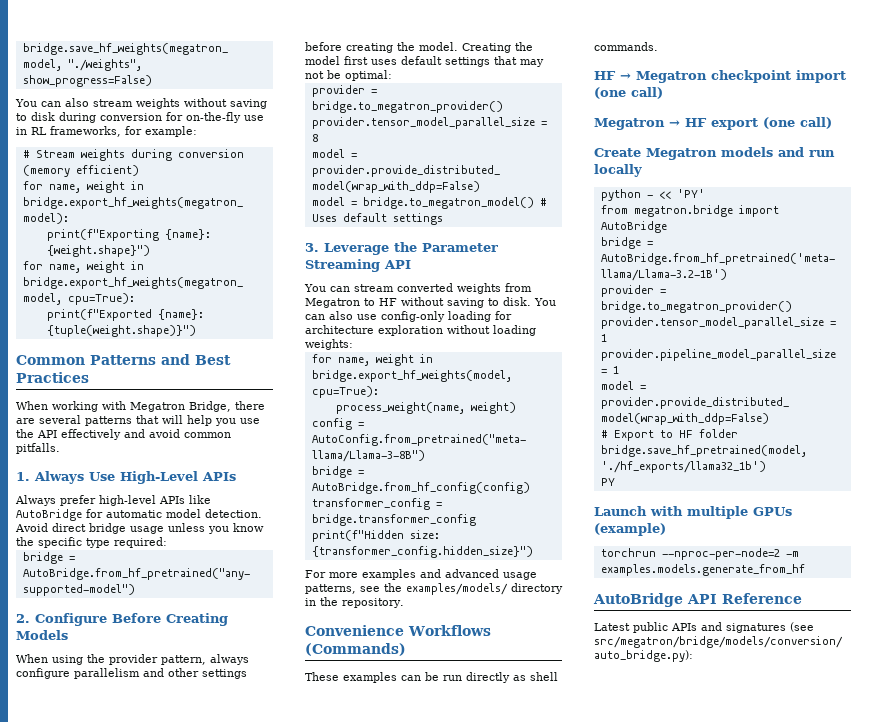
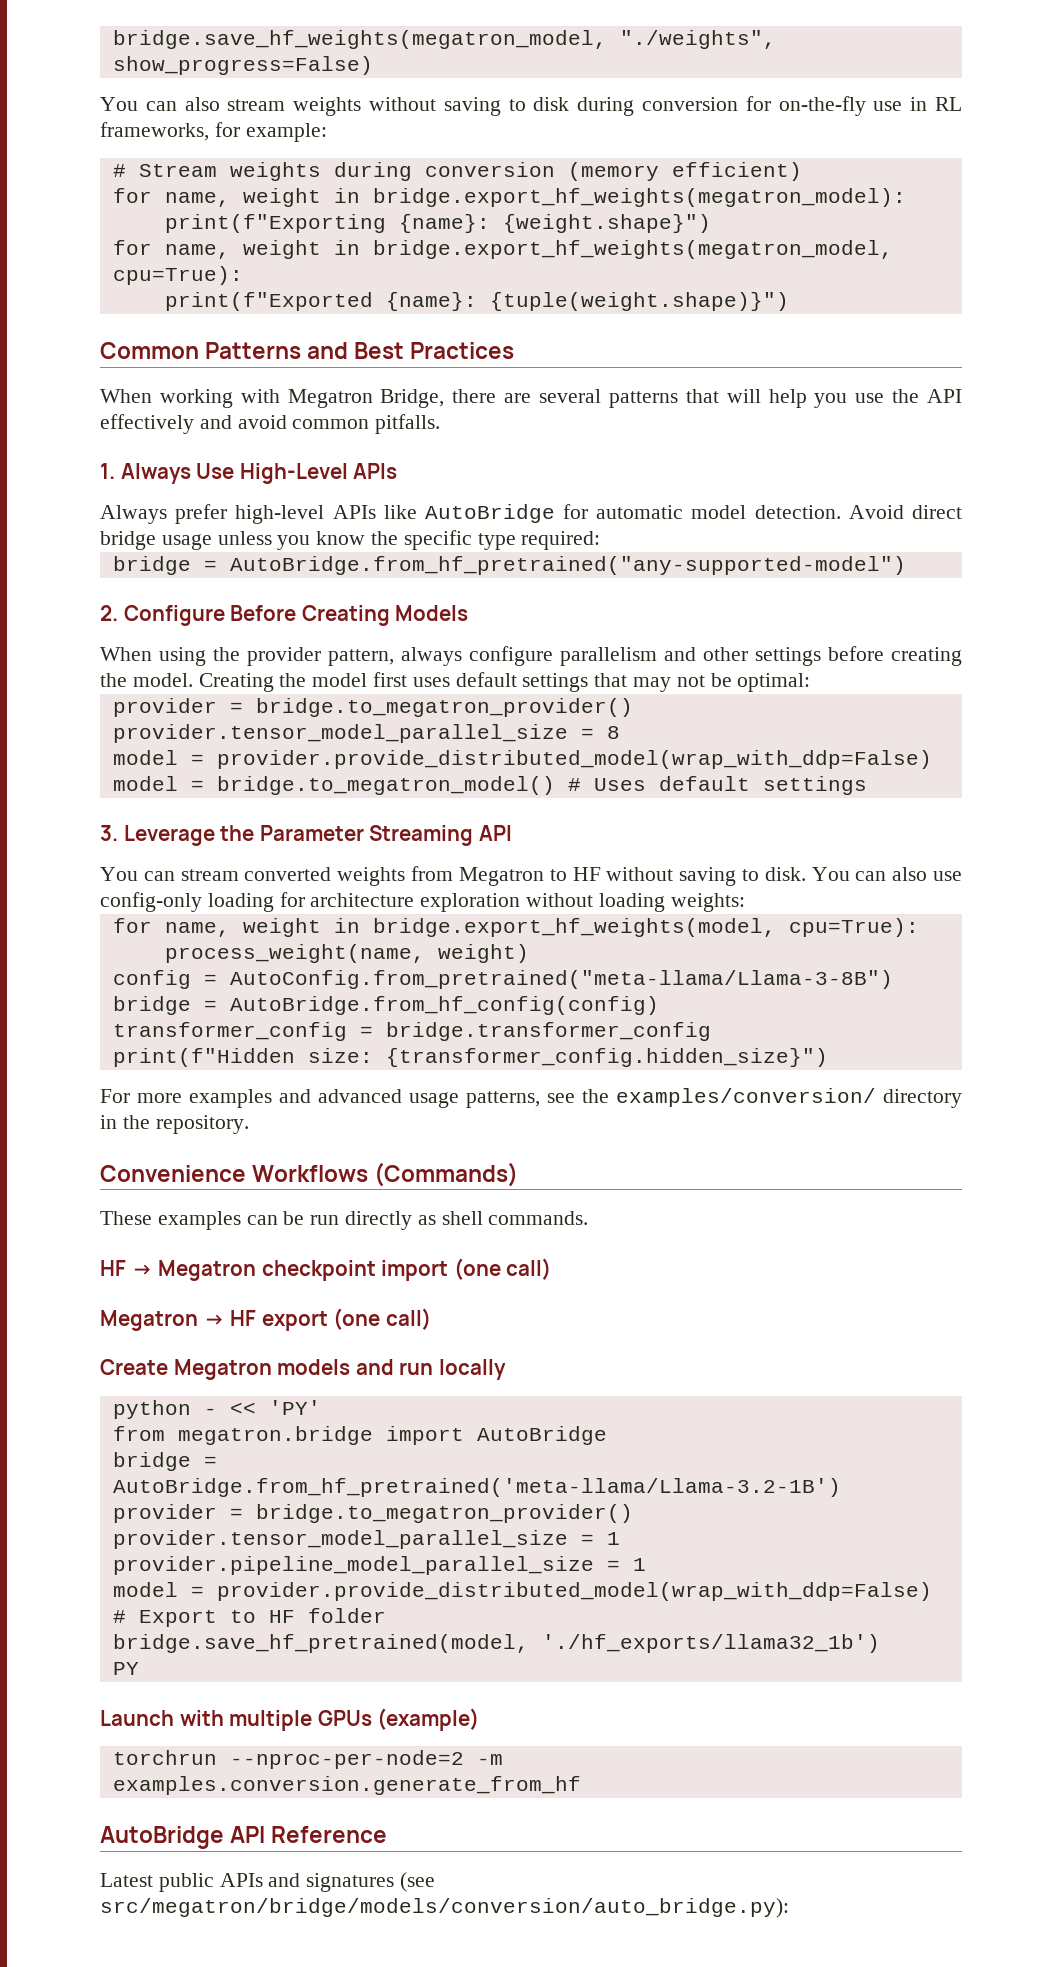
[406,583,508,595] examples/models/ -> [616,1088,876,1107] examples/conversion/
[600,564,805,576] examples.models.generate_from_hf -> [112,1776,581,1795] examples.conversion.generate_from_hf

